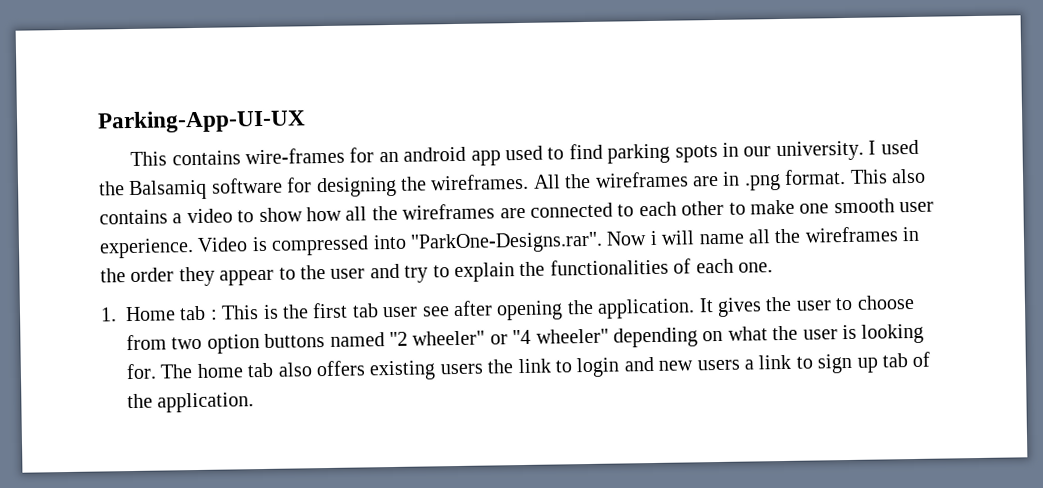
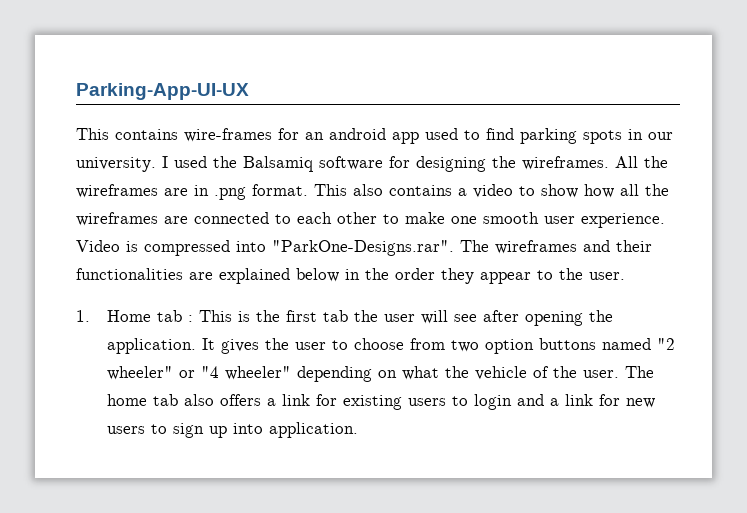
[606,226,899,246] Now i will name all the wireframes -> [460,240,652,254] [76,268,339,284] The wireframes and their functionalities are explained below
[330,258,773,283] user and try to explain the functionalities of each one. -> [589,272,625,280] user.
[382,306,419,318] user -> [353,310,448,324] the user will
[802,323,925,344] [126,363,157,380] user is looking for. -> [474,366,619,380] vehicle of the user.
[369,351,931,381] [127,393,153,409] existing users the link to login and new users a link to sign up tab of the -> [266,394,655,410] [106,423,263,438] a link for existing users to login and a link for new users to sign up into

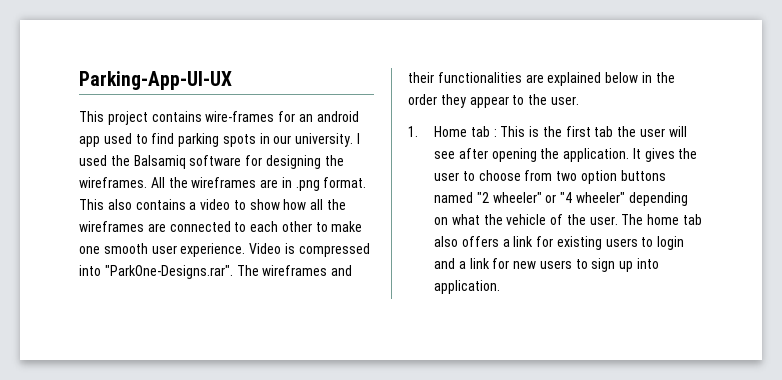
(109, 134) none -> [107,111,148,125] project

